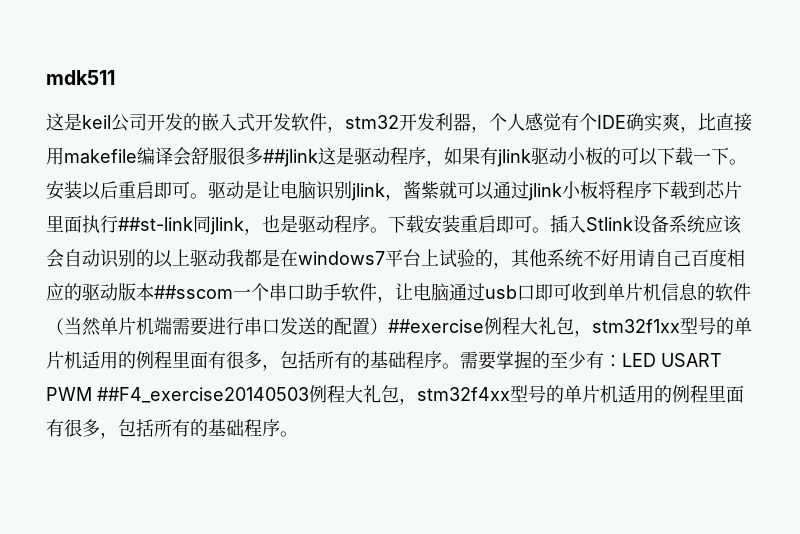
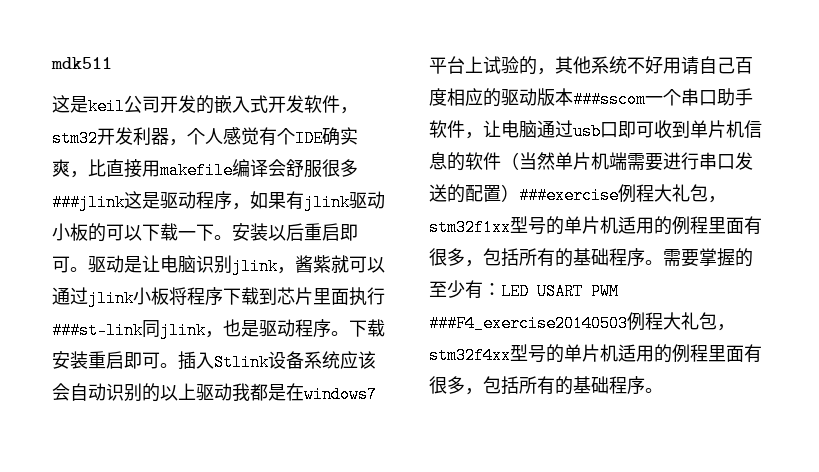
[263,149,318,167] ##jlink -> [52,194,125,211] ###jlink
[118,217,193,231] ##st-link -> [52,322,143,339] ###st-link
[154,285,233,299] ##sscom -> [573,91,646,108] ###sscom
[388,319,484,333] ##exercise -> [519,187,619,204] ###exercise
[97,387,309,403] ##F4_exercise20140503 -> [429,315,628,332] ###F4_exercise20140503

